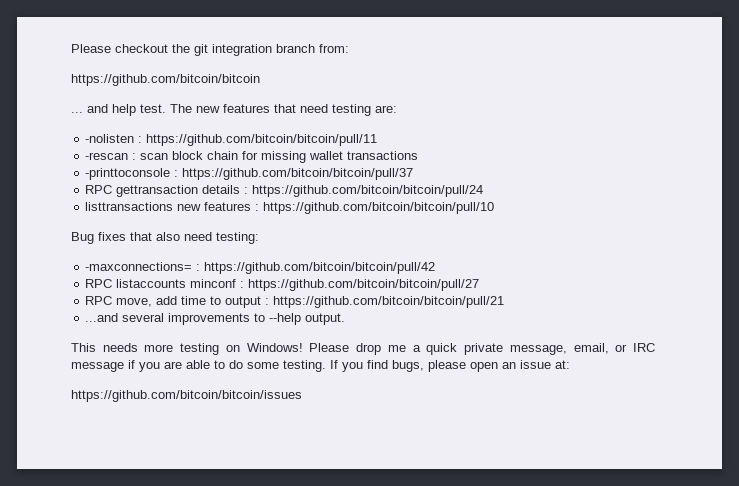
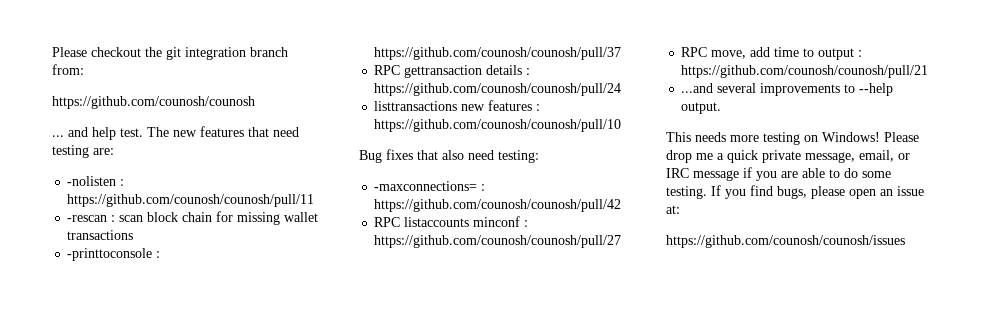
[71,74,260,86] https://github.com/bitcoin/bitcoin -> [52,96,255,109] https://github.com/counosh/counosh
[146,134,378,146] https://github.com/bitcoin/bitcoin/pull/11 -> [67,194,315,207] https://github.com/counosh/counosh/pull/11
[182,168,414,180] https://github.com/bitcoin/bitcoin/pull/37 -> [374,47,622,60] https://github.com/counosh/counosh/pull/37
[252,185,484,197] https://github.com/bitcoin/bitcoin/pull/24 -> [374,83,622,96] https://github.com/counosh/counosh/pull/24
[263,202,495,214] https://github.com/bitcoin/bitcoin/pull/10 -> [374,119,622,132] https://github.com/counosh/counosh/pull/10
[204,262,436,274] https://github.com/bitcoin/bitcoin/pull/42 -> [374,199,622,212] https://github.com/counosh/counosh/pull/42
[248,279,480,291] https://github.com/bitcoin/bitcoin/pull/27 -> [374,235,622,248] https://github.com/counosh/counosh/pull/27
[273,296,505,308] https://github.com/bitcoin/bitcoin/pull/21 -> [681,65,929,78] https://github.com/counosh/counosh/pull/21
[71,390,302,402] https://github.com/bitcoin/bitcoin/issues -> [666,235,905,248] https://github.com/counosh/counosh/issues

